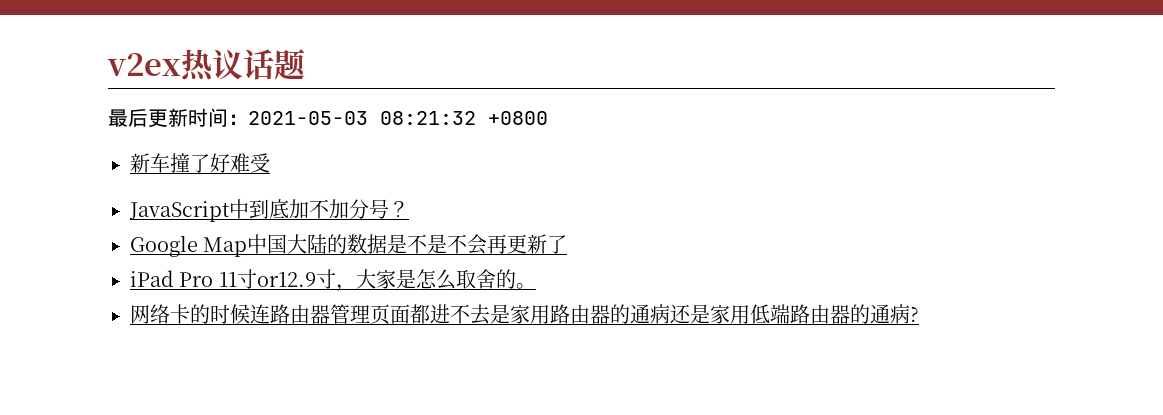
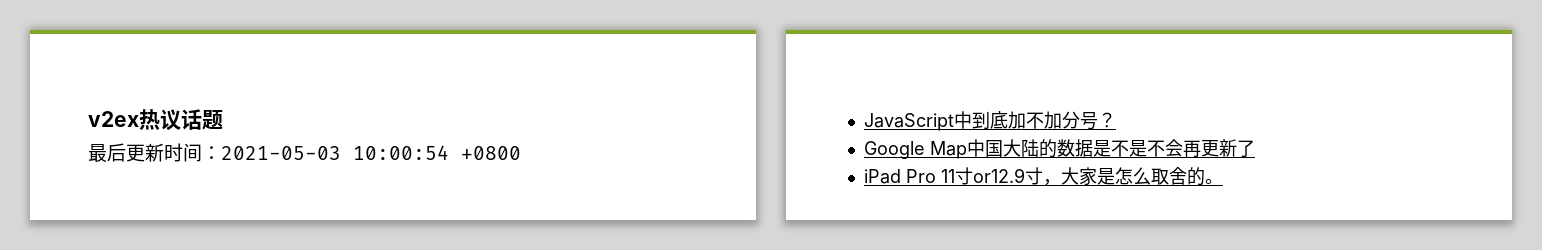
[380,111,476,125] 08:21:32 -> [353,145,449,160] 10:00:54
[130,153,270,173] // 新车撞了好难受 -> (521, 153) none
[130,304,919,325] // 网络卡的时候连路由器管理页面都进不去是家用路由器的通病还是家用低端路由器的通病? -> (1223, 181) none

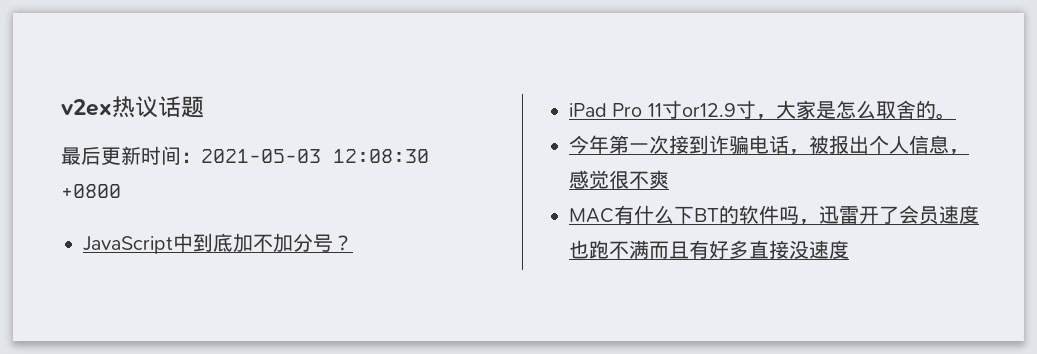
[353,145,449,160] 10:00:54 -> [333,149,429,163] 12:08:30
[863,139,1255,159] // Google Map中国大陆的数据是不是不会再更新了 -> (353, 243) none
(1223, 181) none -> [569,135,969,155] [569,170,669,189] [569,205,979,225] [569,240,849,259] // 今年第一次接到诈骗电话，被报出个人信息，感觉很不爽 // MAC有什么下BT的软件吗，迅雷开了会员速度也跑不满而且有好多直接没速度

